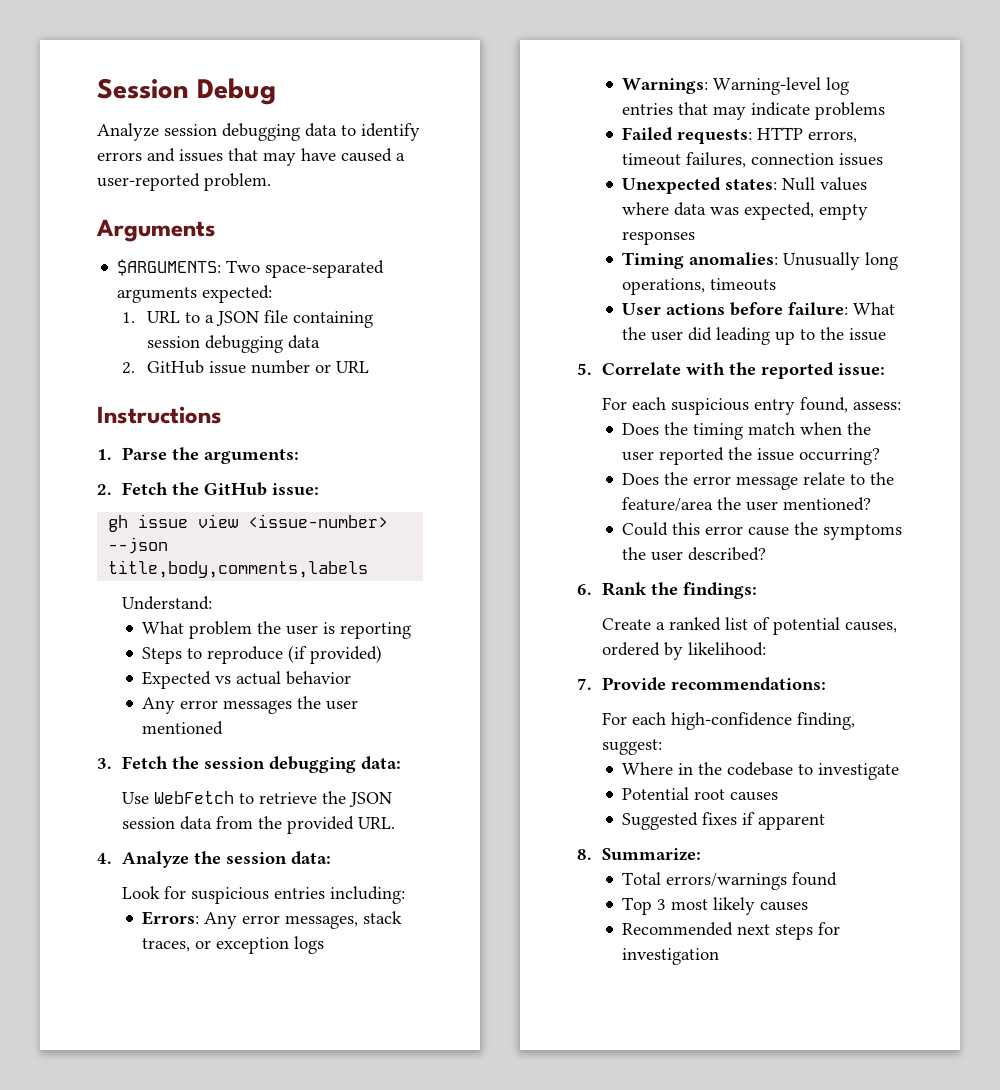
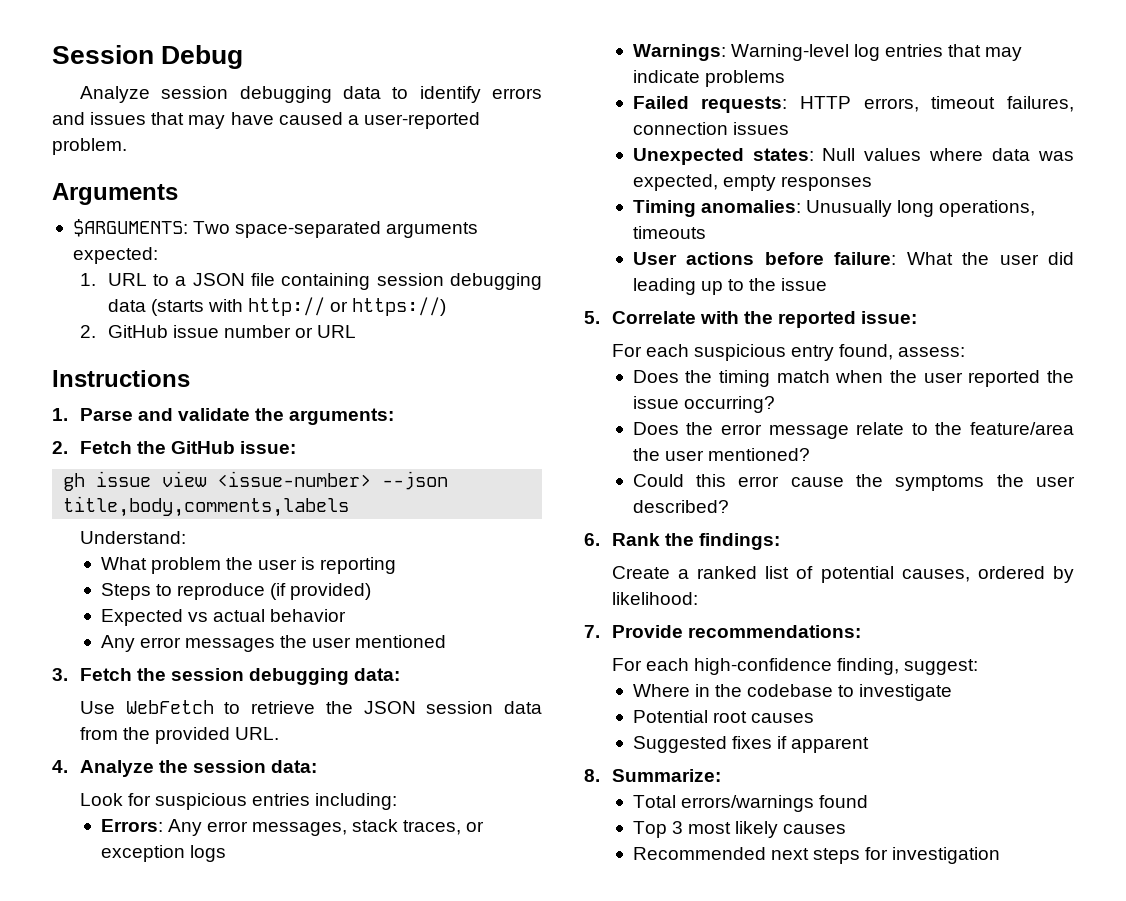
(321, 342) none -> [150,297,447,316] (starts with http:// or https://)
(168, 453) none -> [137,408,251,421] and validate

